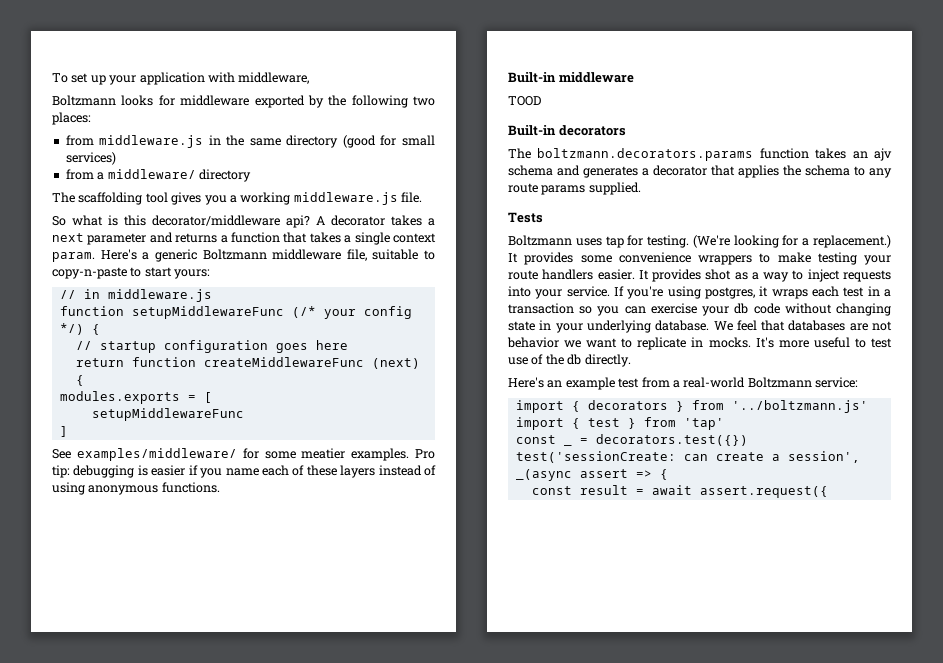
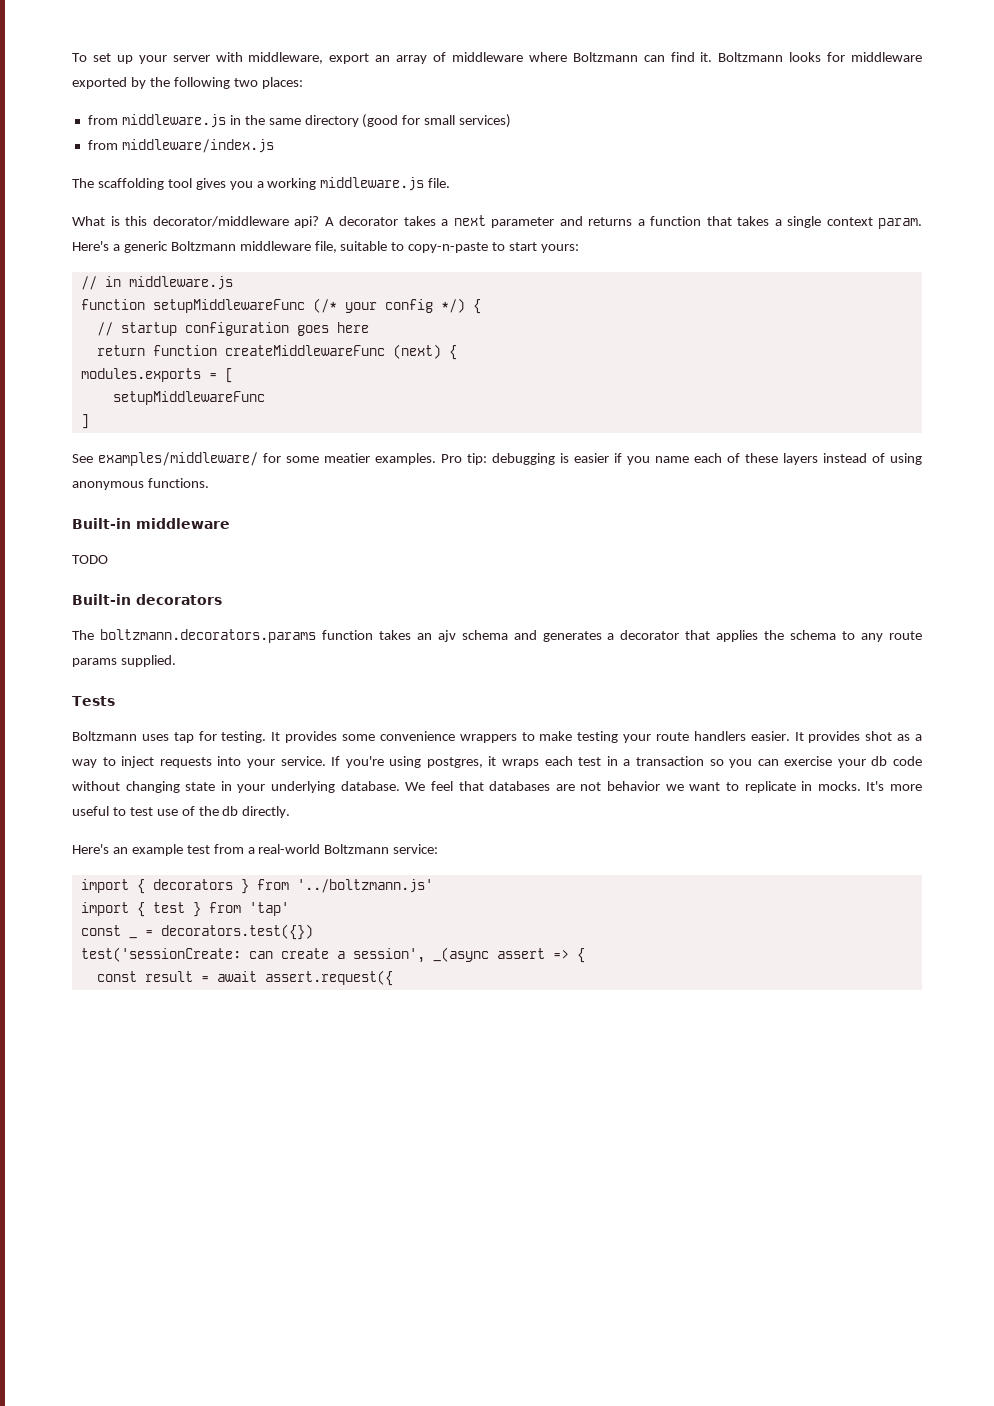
[139,72,205,85] application -> [172,55,210,62] server
(310, 78) // -> [329,52,713,64] export an array of middleware where Boltzmann can find it.
[97,169,251,182] a middleware/ directory -> [121,139,274,153] middleware/index.js
[52,215,103,226] So what -> [72,216,105,226] What
[508,96,541,106] TOOD -> [72,555,108,564] TODO
[692,235,891,248] (We're looking for a replacement.) -> (267, 737) none

